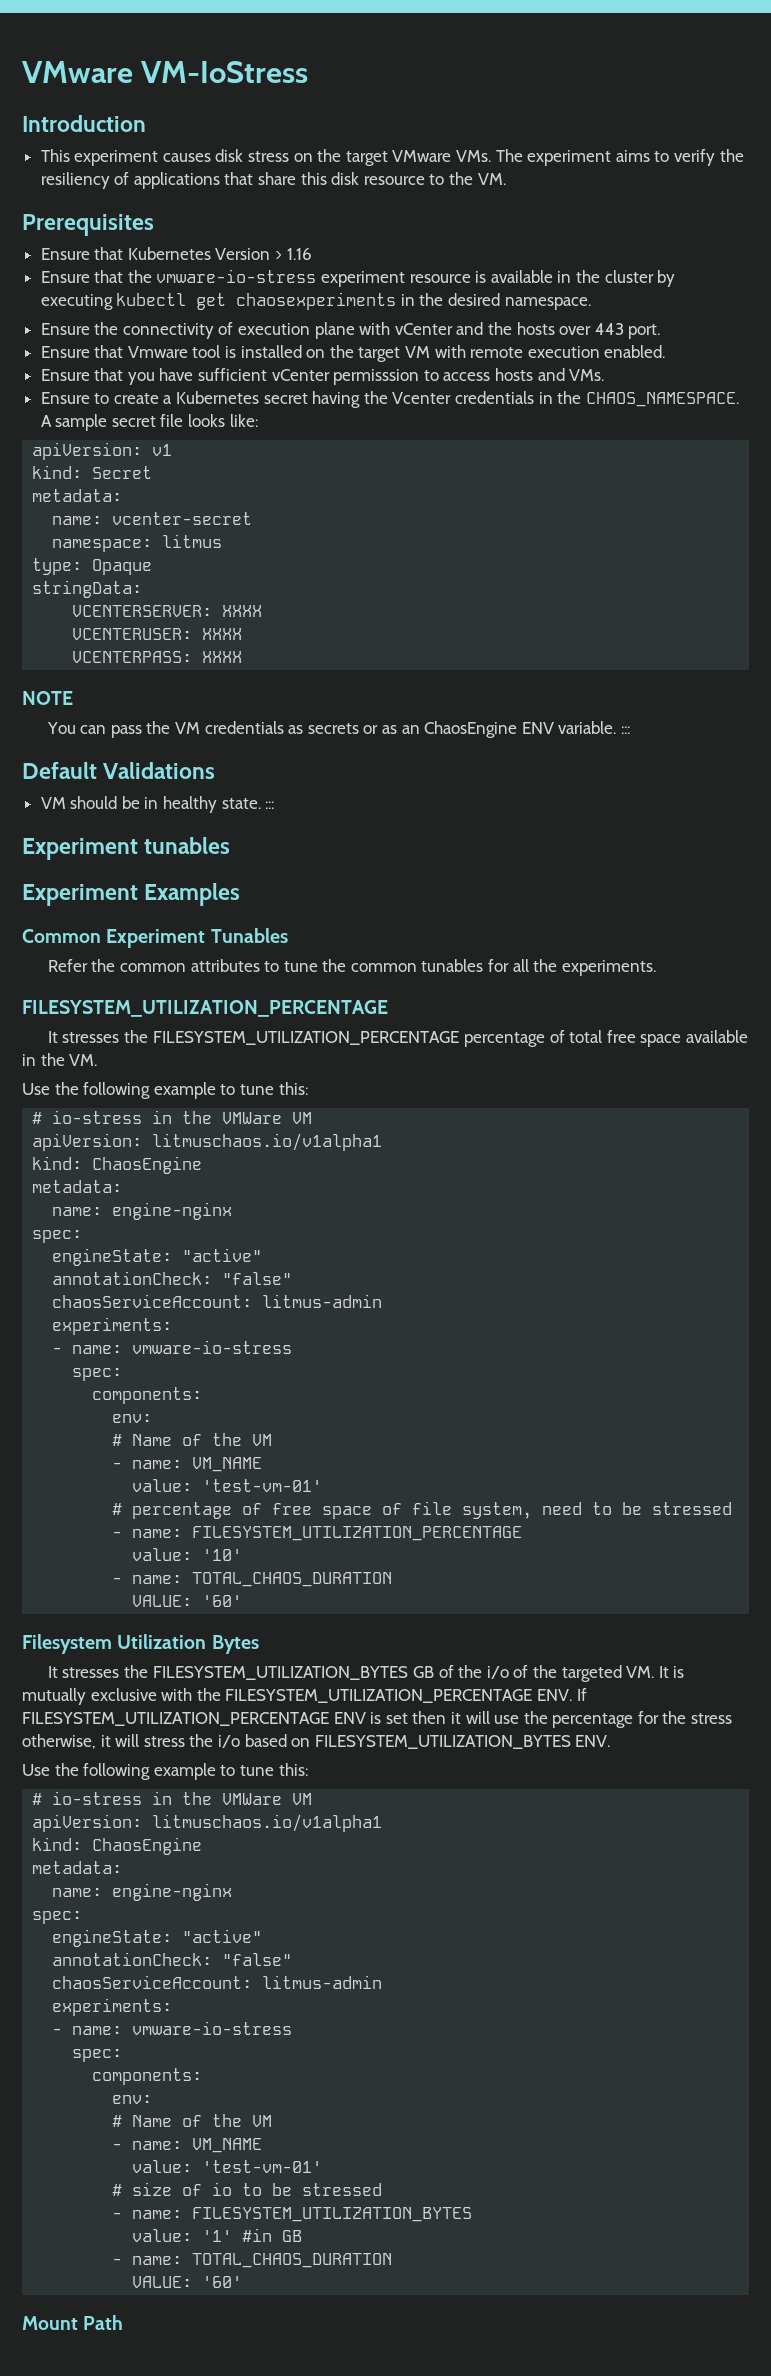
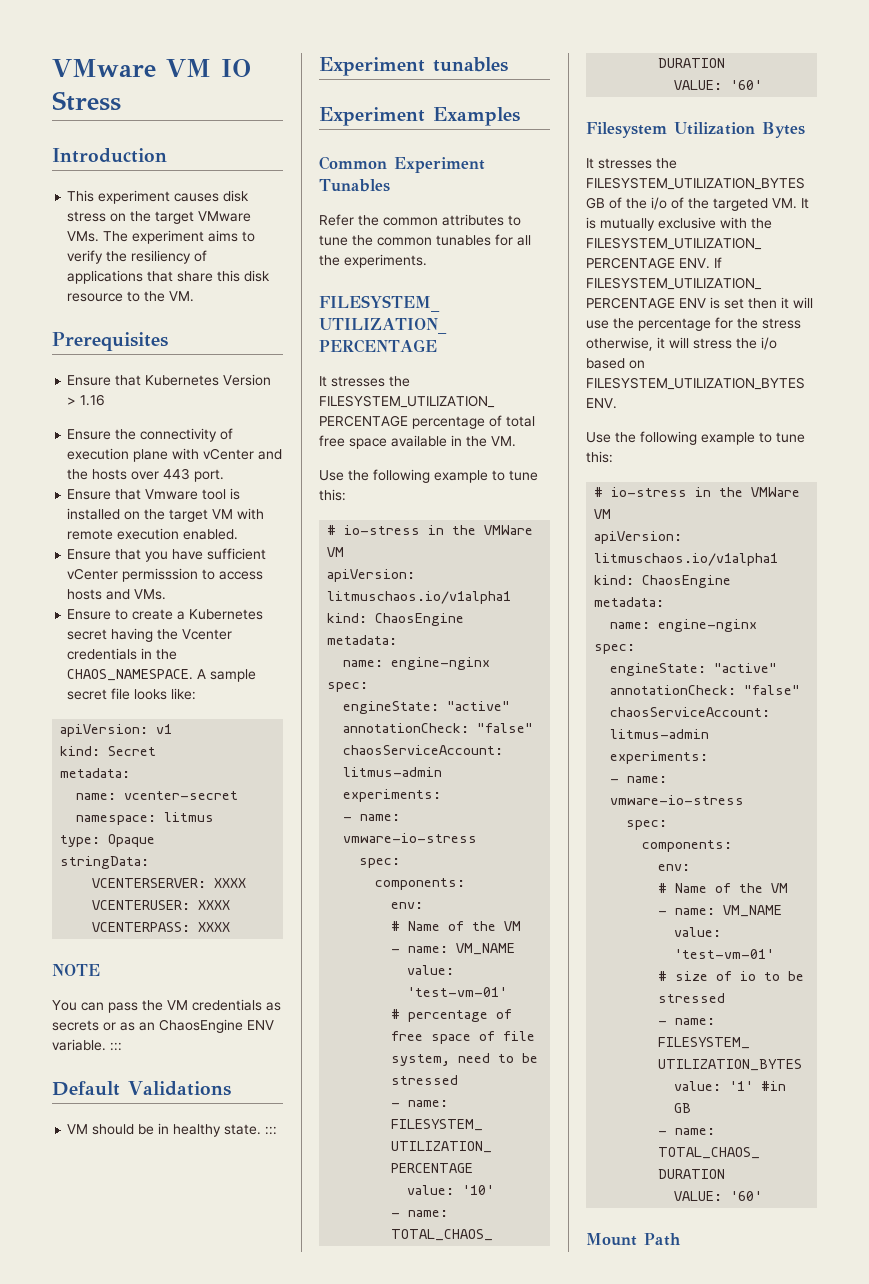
[22,61,309,83] VMware VM-IoStress -> [52,59,251,77] [52,91,121,111] VMware VM IO Stress
[40,269,676,287] [40,292,591,310] // Ensure that the vmware-io-stress experiment resource is available in the cluster by executing kubectl get chaosexperiments in the desired namespace. -> (106, 400) none

